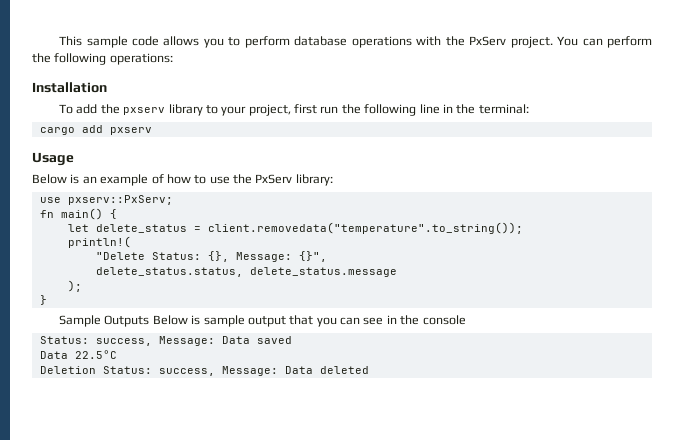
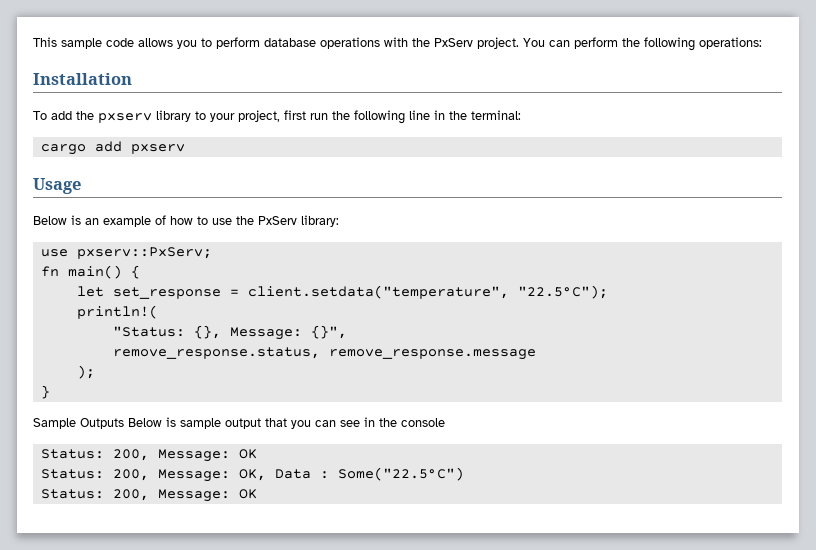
[95,222,523,234] delete_status = client.removedata("temperature".to_string()); -> [112,285,608,299] set_response = client.setdata("temperature", "22.5°C");
[95,252,201,260] "Delete Status: -> [112,326,185,337] "Status:
[95,267,397,277] delete_status.status, delete_status.message -> [112,347,536,360] remove_response.status, remove_response.message
[95,336,292,346] [39,350,117,359] [39,366,369,376] success, Message: Data saved // Data 22.5°C // Deletion Status: success, Message: Data deleted -> [112,449,257,462] [40,467,464,482] [40,489,257,502] 200, Message: OK // Status: 200, Message: OK, Data : Some("22.5°C") // Status: 200, Message: OK

